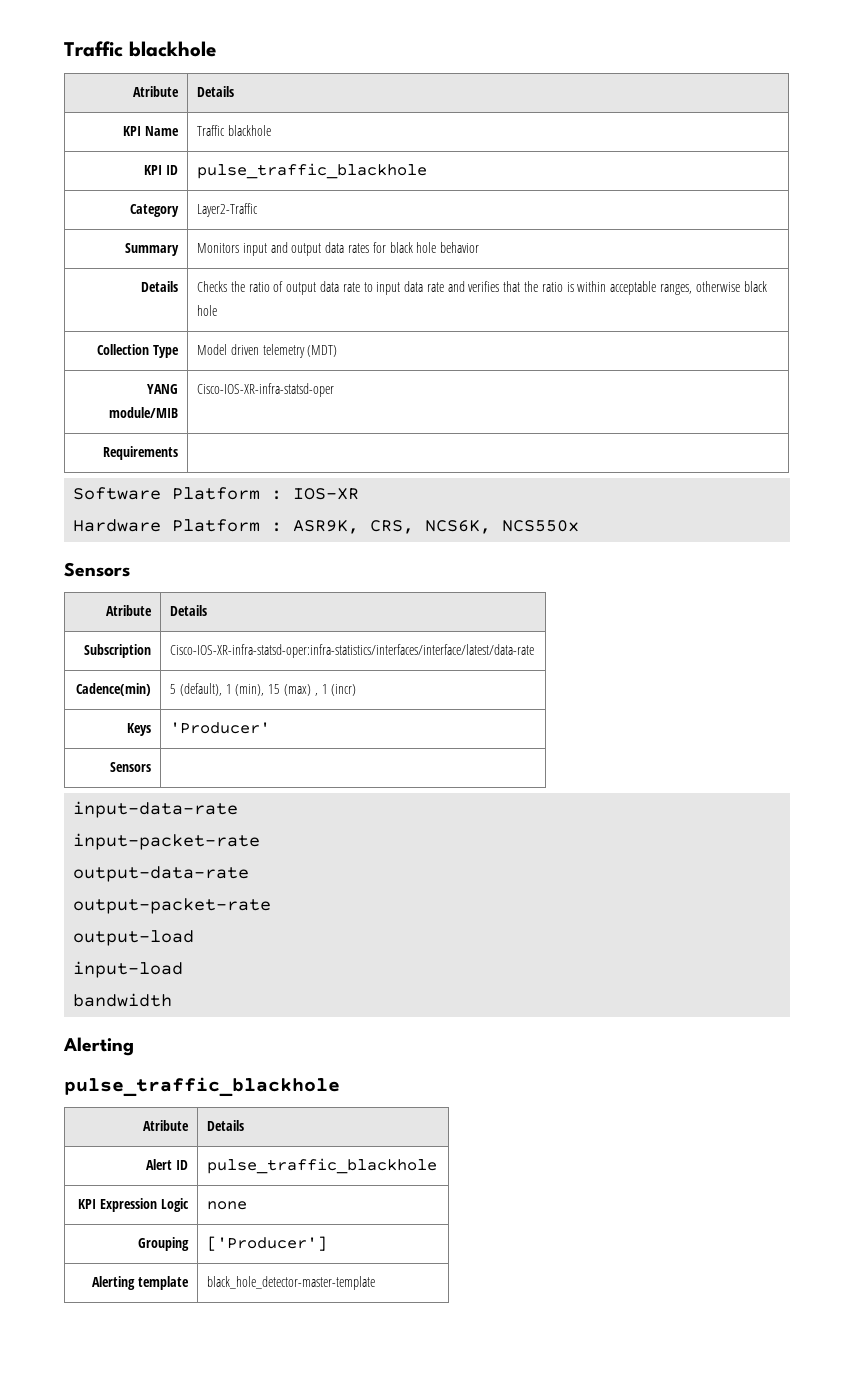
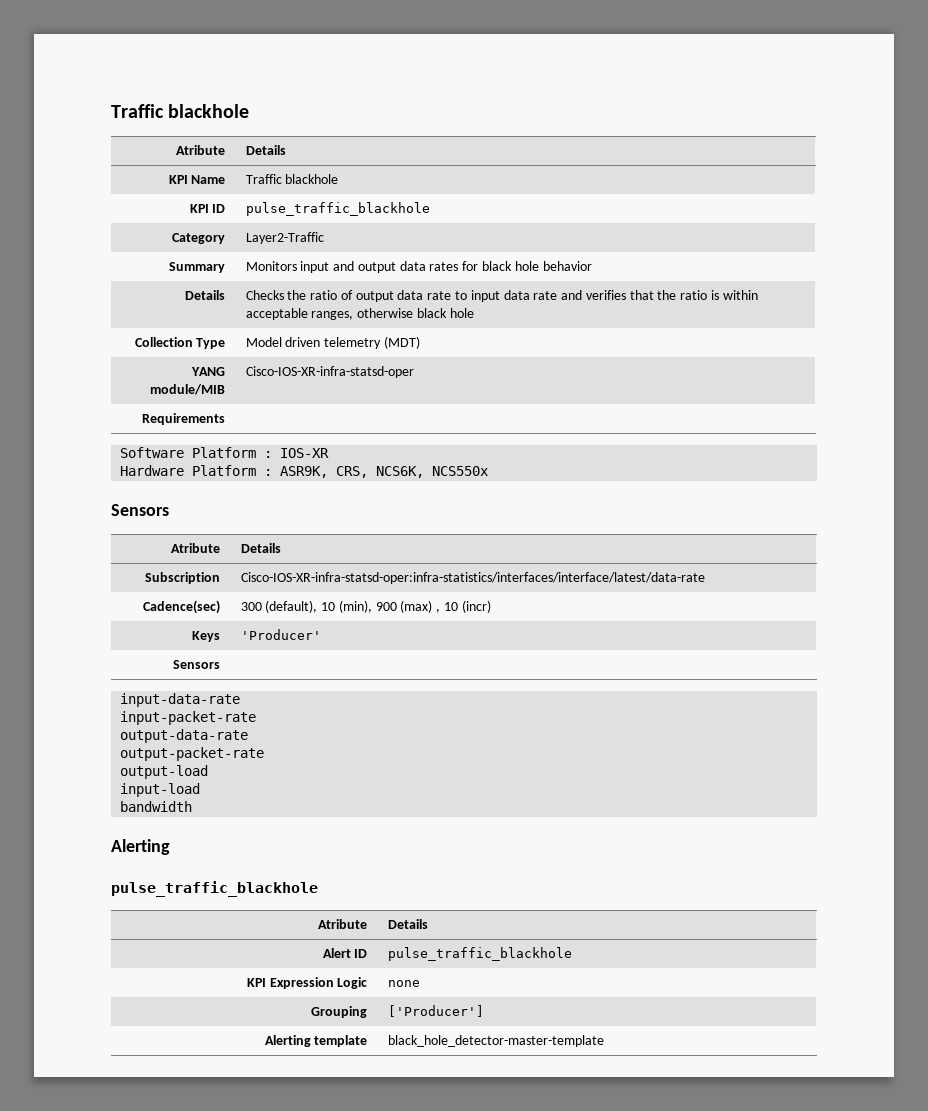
[75,683,151,696] [170,683,281,696] Cadence(min) | 5 (default), 1 (min), 15 -> [143,600,221,614] [240,600,397,613] Cadence(sec) | 300 (default), 10 (min), 900
[321,684,328,694] 1 -> [443,602,458,611] 10

